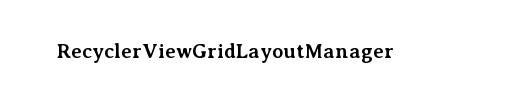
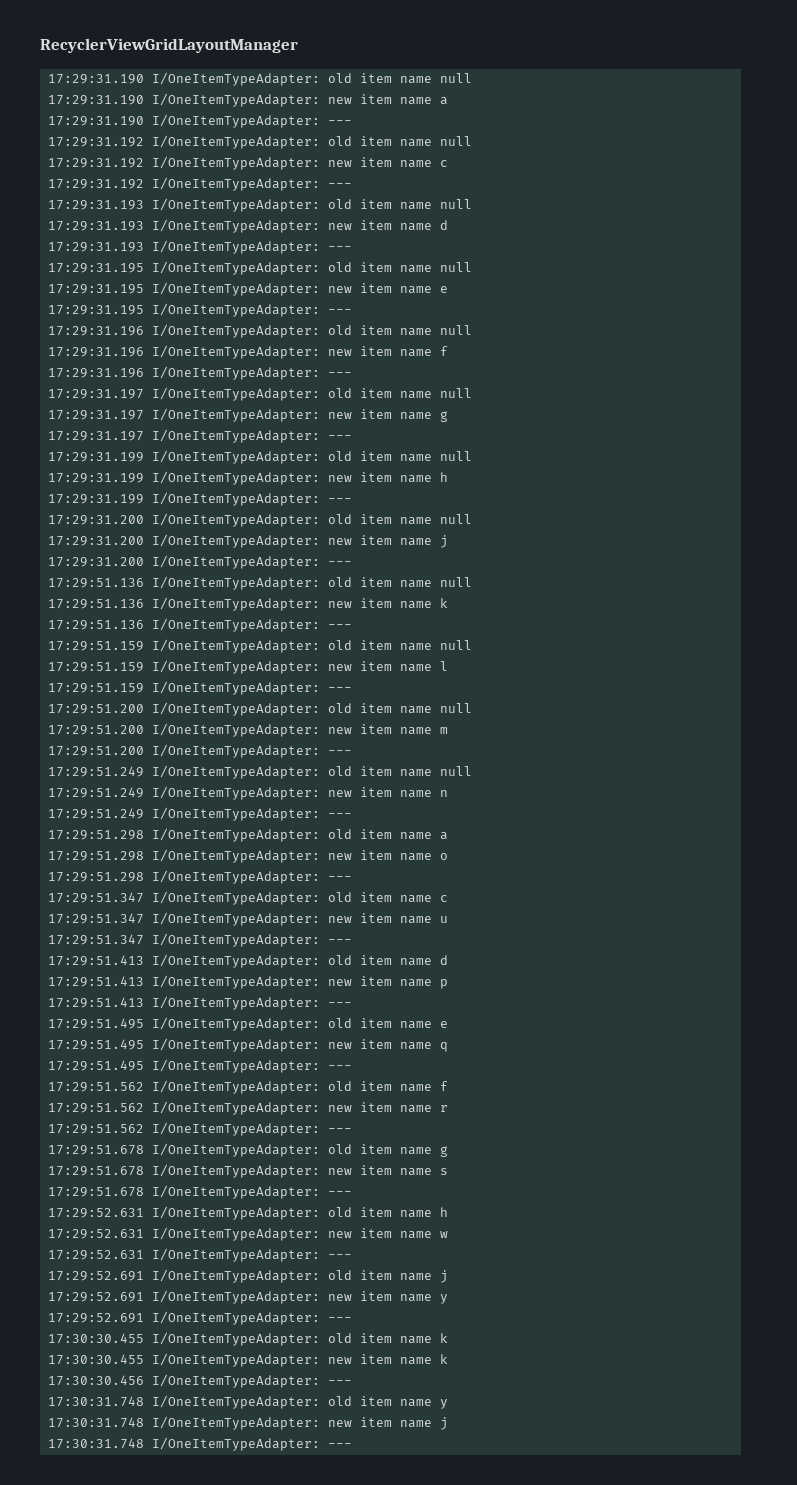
(394, 53) none -> [47,72,472,86] [47,93,448,107] [47,114,352,128] [47,135,472,149] [47,156,448,170] [47,177,352,191] [47,198,472,212] [47,219,448,233] [47,240,352,254] [47,261,472,275] [47,282,448,296] [47,303,352,317] [47,324,472,338] [47,345,448,359] [47,366,352,380] [47,387,472,401] [47,408,448,422] [47,429,352,443] [47,450,472,464] [47,471,448,485] [47,492,352,506] [47,513,472,527] [47,534,448,548] [47,555,352,569] [47,576,472,590] [47,597,448,611] [47,618,352,632] [47,639,472,653] [47,660,448,674] [47,681,352,695] [47,702,472,716] [47,723,448,737] [47,744,352,758] [47,765,472,779] [47,786,448,800] [47,807,352,821] [47,828,448,842] [47,849,448,863] [47,870,352,884] [47,891,448,905] [47,912,448,926] [47,933,352,947] [47,954,448,968] [47,975,448,989] [47,996,352,1010] [47,1017,448,1031] [47,1038,448,1052] [47,1059,352,1073] [47,1080,448,1094] [47,1101,448,1115] [47,1122,352,1136] [47,1143,448,1157] [47,1164,448,1178] [47,1185,352,1199] [47,1206,448,1220] [47,1227,448,1241] [47,1248,352,1262] [47,1269,448,1283] [47,1290,448,1304] [47,1311,352,1325] [47,1332,448,1346] [47,1353,448,1367] [47,1374,352,1388] [47,1395,448,1409] [47,1416,448,1430] [47,1437,352,1451] // 17:29:31.190 I/OneItemTypeAdapter: old item name null // 17:29:31.190 I/OneItemTypeAdapter: new item name a // 17:29:31.190 I/OneItemTypeAdapter: --- // 17:29:31.192 I/OneItemTypeAdapter: old item name null // 17:29:31.192 I/OneItemTypeAdapter: new item name c // 17:29:31.192 I/OneItemTypeAdapter: --- // 17:29:31.193 I/OneItemTypeAdapter: old item name null // 17:29:31.193 I/OneItemTypeAdapter: new item name d // 17:29:31.193 I/OneItemTypeAdapter: --- // 17:29:31.195 I/OneItemTypeAdapter: old item name null // 17:29:31.195 I/OneItemTypeAdapter: new item name e // 17:29:31.195 I/OneItemTypeAdapter: --- // 17:29:31.196 I/OneItemTypeAdapter: old item name null // 17:29:31.196 I/OneItemTypeAdapter: new item name f // 17:29:31.196 I/OneItemTypeAdapter: --- // 17:29:31.197 I/OneItemTypeAdapter: old item name null // 17:29:31.197 I/OneItemTypeAdapter: new item name g // 17:29:31.197 I/OneItemTypeAdapter: --- // 17:29:31.199 I/OneItemTypeAdapter: old item name null // 17:29:31.199 I/OneItemTypeAdapter: new item name h // 17:29:31.199 I/OneItemTypeAdapter: --- // 17:29:31.200 I/OneItemTypeAdapter: old item name null // 17:29:31.200 I/OneItemTypeAdapter: new item name j // 17:29:31.200 I/OneItemTypeAdapter: --- // 17:29:51.136 I/OneItemTypeAdapter: old item name null // 17:29:51.136 I/OneItemTypeAdapter: new item name k // 17:29:51.136 I/OneItemTypeAdapter: --- // 17:29:51.159 I/OneItemTypeAdapter: old item name null // 17:29:51.159 I/OneItemTypeAdapter: new item name l // 17:29:51.159 I/OneItemTypeAdapter: --- // 17:29:51.200 I/OneItemTypeAdapter: old item name null // 17:29:51.200 I/OneItemTypeAdapter: new item name m // 17:29:51.200 I/OneItemTypeAdapter: --- // 17:29:51.249 I/OneItemTypeAdapter: old item name null // 17:29:51.249 I/OneItemTypeAdapter: new item name n // 17:29:51.249 I/OneItemTypeAdapter: --- // 17:29:51.298 I/OneItemTypeAdapter: old item name a // 17:29:51.298 I/OneItemTypeAdapter: new item name o // 17:29:51.298 I/OneItemTypeAdapter: --- // 17:29:51.347 I/OneItemTypeAdapter: old item name c // 17:29:51.347 I/OneItemTypeAdapter: new item name u // 17:29:51.347 I/OneItemTypeAdapter: --- // 17:29:51.413 I/OneItemTypeAdapter: old item name d // 17:29:51.413 I/OneItemTypeAdapter: new item name p // 17:29:51.413 I/OneItemTypeAdapter: --- // 17:29:51.495 I/OneItemTypeAdapter: old item name e // 17:29:51.495 I/OneItemTypeAdapter: new item name q // 17:29:51.495 I/OneItemTypeAdapter: --- // 17:29:51.562 I/OneItemTypeAdapter: old item name f // 17:29:51.562 I/OneItemTypeAdapter: new item name r // 17:29:51.562 I/OneItemTypeAdapter: --- // 17:29:51.678 I/OneItemTypeAdapter: old item name g // 17:29:51.678 I/OneItemTypeAdapter: new item name s // 17:29:51.678 I/OneItemTypeAdapter: --- // 17:29:52.631 I/OneItemTypeAdapter: old item name h // 17:29:52.631 I/OneItemTypeAdapter: new item name w // 17:29:52.631 I/OneItemTypeAdapter: --- // 17:29:52.691 I/OneItemTypeAdapter: old item name j // 17:29:52.691 I/OneItemTypeAdapter: new item name y // 17:29:52.691 I/OneItemTypeAdapter: --- // 17:30:30.455 I/OneItemTypeAdapter: old item name k // 17:30:30.455 I/OneItemTypeAdapter: new item name k // 17:30:30.456 I/OneItemTypeAdapter: --- // 17:30:31.748 I/OneItemTypeAdapter: old item name y // 17:30:31.748 I/OneItemTypeAdapter: new item name j // 17:30:31.748 I/OneItemTypeAdapter: ---

